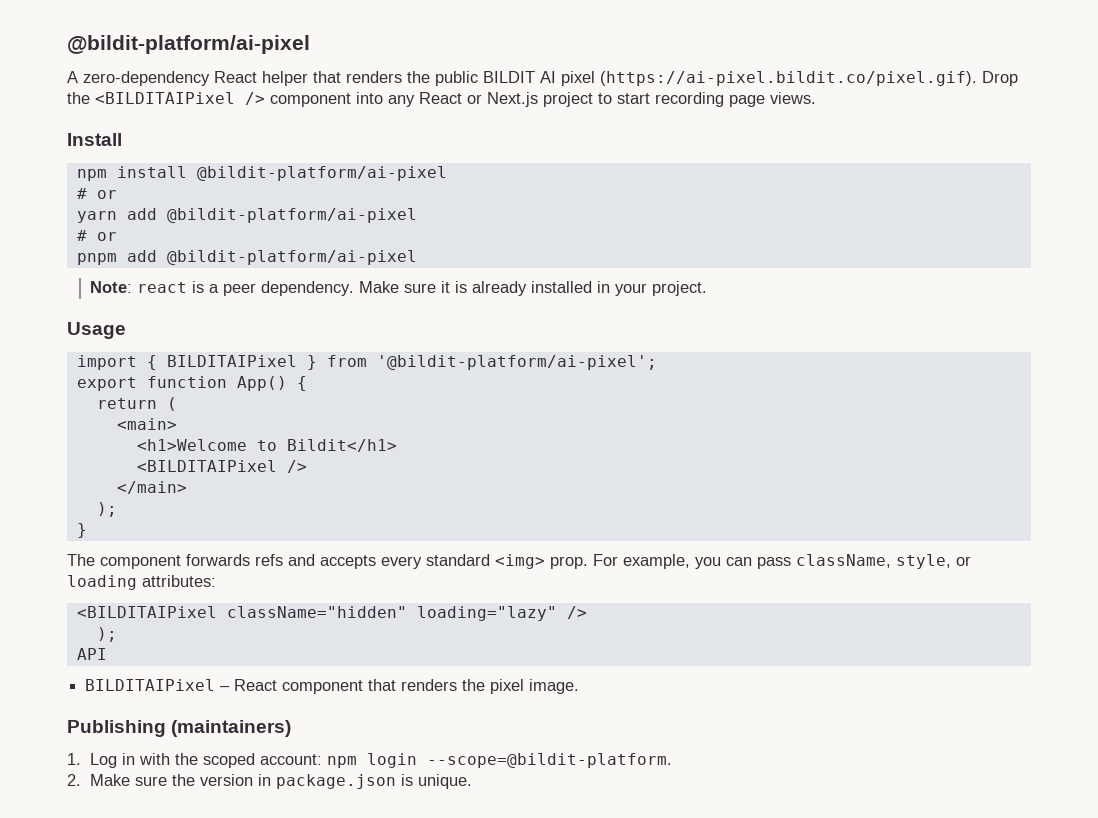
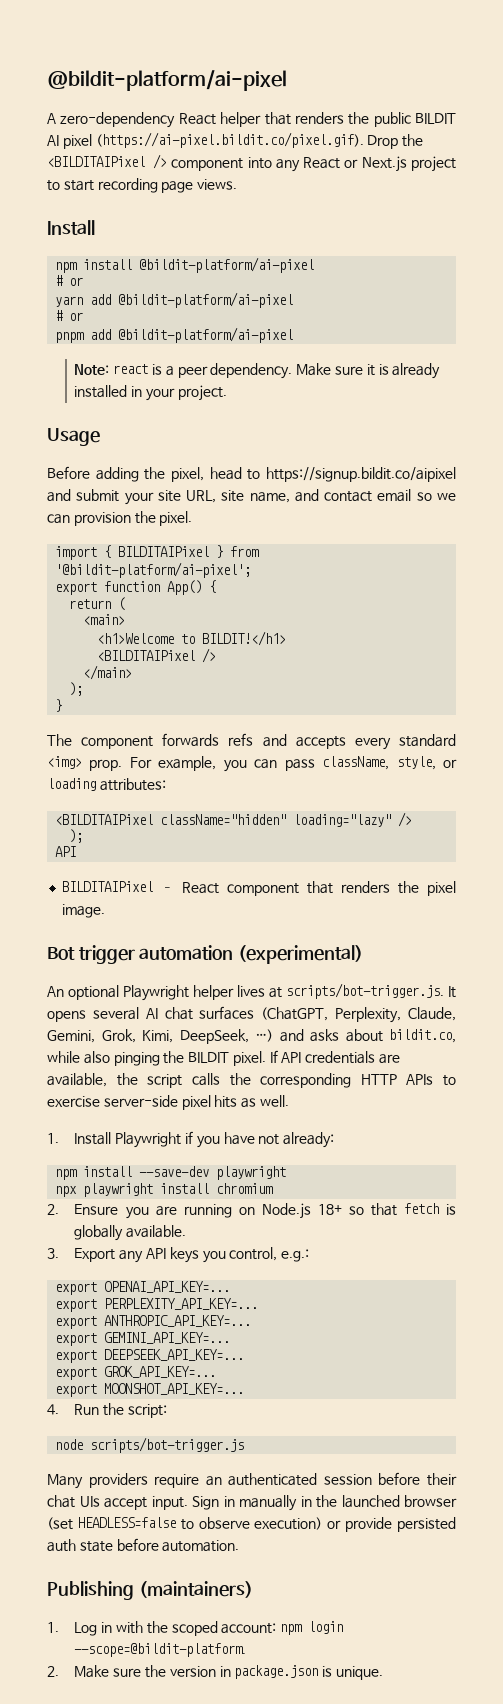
(126, 330) none -> [47,466,456,482] [47,489,456,505] [47,511,193,526] // Before adding the pixel, head to https://signup.bildit.co/aipixel and submit your site URL, site name, and contact email so we can provision the pixel.
[286,439,397,452] Bildit</h1> -> [202,631,287,646] BILDIT!</h1>
(580, 686) none -> [47,945,364,964] [47,983,456,1001] [47,1006,456,1023] [47,1029,456,1044] [47,1050,401,1066] [47,1073,456,1088] [47,1095,289,1110] [47,1131,335,1148] [55,1166,287,1180] [55,1183,274,1197] [47,1203,457,1219] [74,1225,187,1241] [47,1247,310,1263] [55,1281,231,1295] [55,1298,259,1312] [55,1315,252,1329] [55,1332,231,1346] [55,1349,245,1363] [55,1366,217,1380] [55,1383,245,1397] [47,1403,168,1418] [55,1437,245,1453] [47,1472,457,1489] [47,1495,457,1511] [47,1517,456,1532] [47,1538,240,1552] // Bot trigger automation (experimental) // An optional Playwright helper lives at scripts/bot-trigger.js. It opens several AI chat surfaces (ChatGPT, Perplexity, Claude, Gemini, Grok, Kimi, DeepSeek, …) and asks about bildit.co, while also pinging the BILDIT pixel. If API credentials are available, the script calls the corresponding HTTP APIs to exercise server-side pixel hits as well. // 1. Install Playwright if you have not already: // npm install --save-dev playwright // npx playwright install chromium // 2. Ensure you are running on Node.js 18+ so that fetch is globally available. // 3. Export any API keys you control, e.g.: // export OPENAI_API_KEY=... // export PERPLEXITY_API_KEY=... // export ANTHROPIC_API_KEY=... // export GEMINI_API_KEY=... // export DEEPSEEK_API_KEY=... // export GROK_API_KEY=... // export MOONSHOT_API_KEY=... // 4. Run the script: // node scripts/bot-trigger.js // Many providers require an authenticated session before their chat UIs accept input. Sign in manually in the launched browser (set HEADLESS=false to observe execution) or provide persisted auth state before automation.

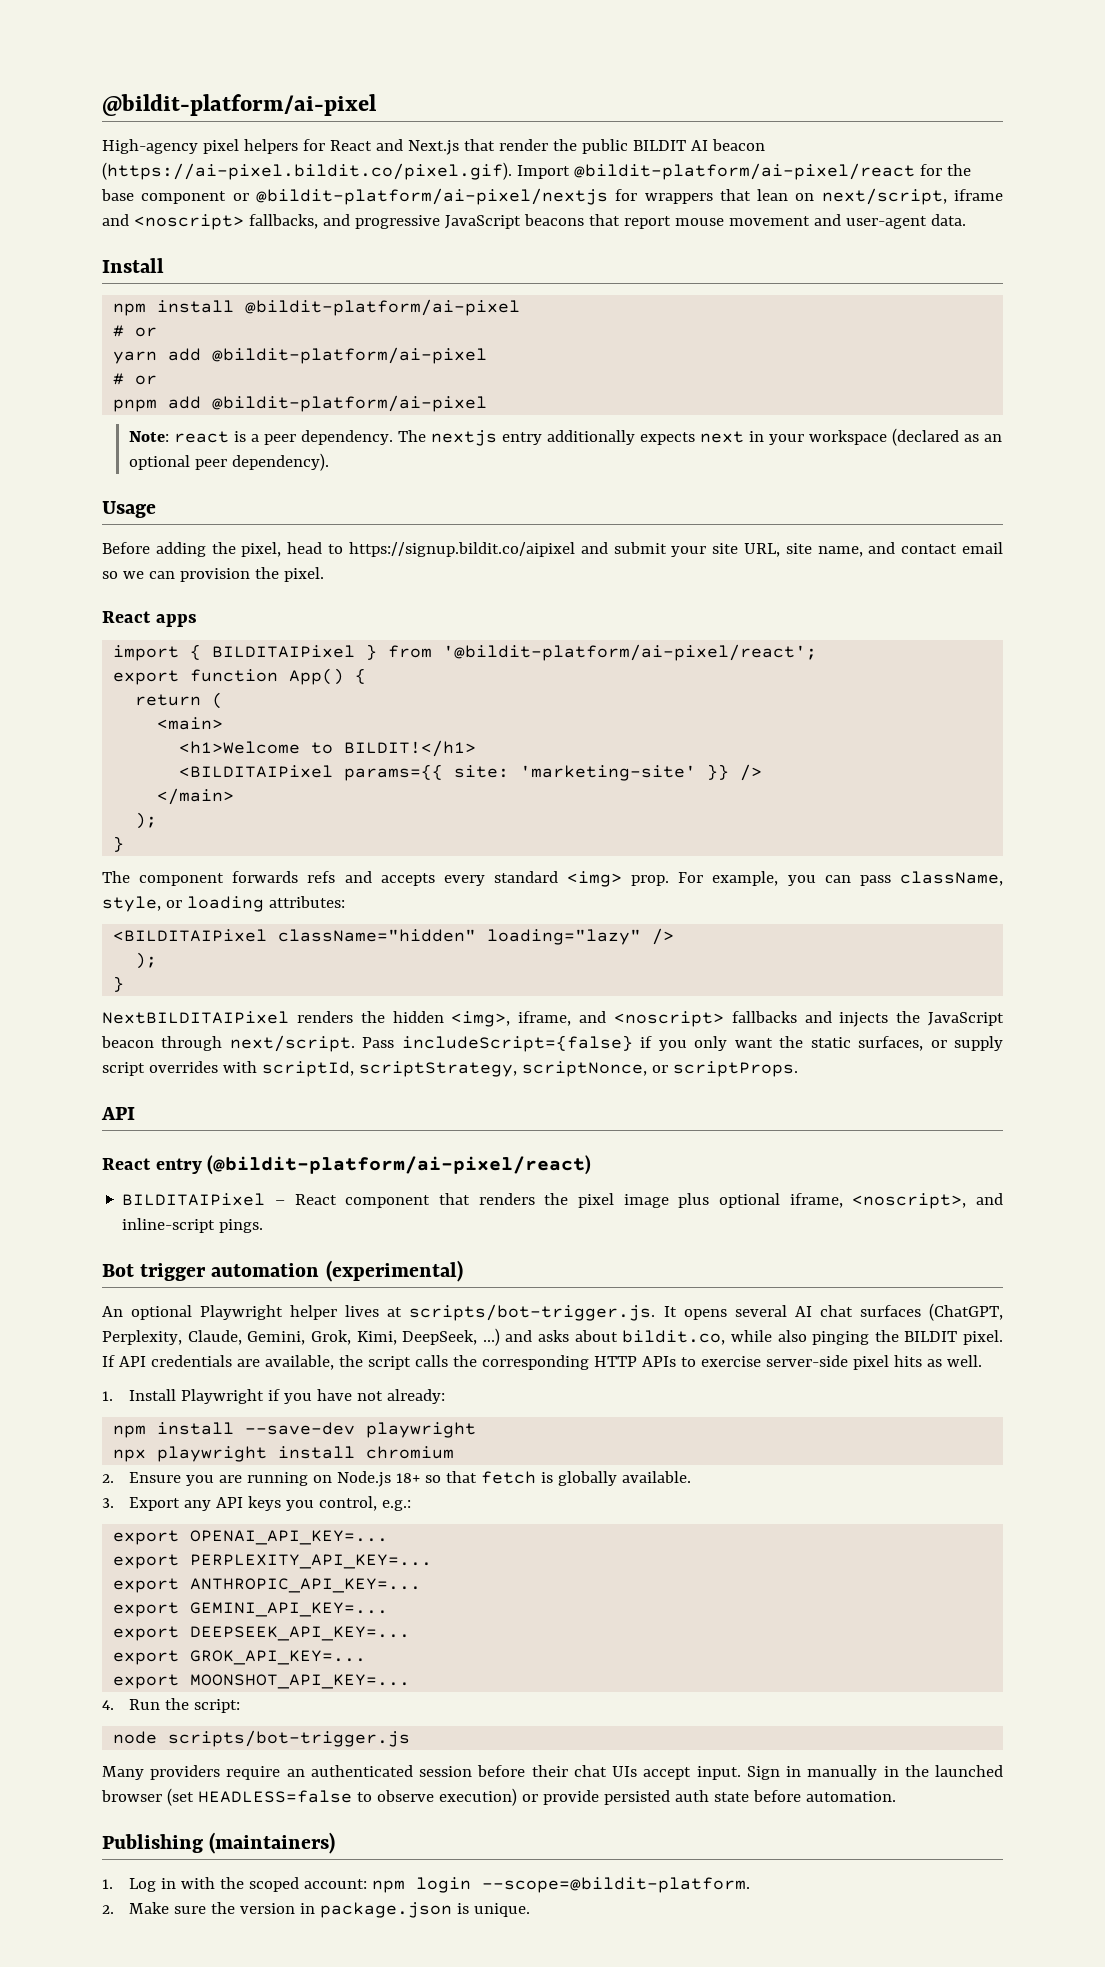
[47,70,287,91] [47,112,456,128] [47,132,424,149] [47,154,456,172] [47,178,238,193] @bildit-platform/ai-pixel // A zero-dependency React helper that renders the public BILDIT AI pixel (https://ai-pixel.bildit.co/pixel.gif). Drop the <BILDITAIPixel /> component into any React or Next.js project to start recording page views. -> [102,94,376,116] [102,139,765,155] [102,162,971,180] [101,188,1003,205] [102,214,966,230] @bildit-platform/ai-pixel // High-agency pixel helpers for React and Next.js that render the public BILDIT AI beacon (https://ai-pixel.bildit.co/pixel.gif). Import @bildit-platform/ai-pixel/react for the base component or @bildit-platform/ai-pixel/nextjs for wrappers that lean on next/script, iframe and <noscript> fallbacks, and progressive JavaScript beacons that report mouse movement and user-agent data.
[296,363,441,379] [74,385,227,401] Make sure it is already installed in your project. -> [397,428,1002,446] [128,453,329,471] The nextjs entry additionally expects next in your workspace (declared as an optional peer dependency).
(193, 518) none -> [102,611,197,627] // React apps
[55,562,252,578] '@bildit-platform/ai-pixel'; -> [443,644,818,661] '@bildit-platform/ai-pixel/react';
(196, 655) none -> [344,764,730,781] params={{ site: 'marketing-site' }}
[55,846,77,857] API -> [113,976,125,992] [102,1011,1005,1027] [101,1035,1003,1052] [102,1061,798,1077] [101,1107,135,1120] [102,1155,592,1175] } // NextBILDITAIPixel renders the hidden <img>, iframe, and <noscript> fallbacks and injects the JavaScript beacon through next/script. Pass includeScript={false} if you only want the static surfaces, or supply script overrides with scriptId, scriptStrategy, scriptNonce, or scriptProps. // API // React entry (@bildit-platform/ai-pixel/react)
[62,904,106,918] image. -> [623,1193,1003,1209] [122,1218,264,1233] image plus optional iframe, <noscript>, and inline-script pings.

